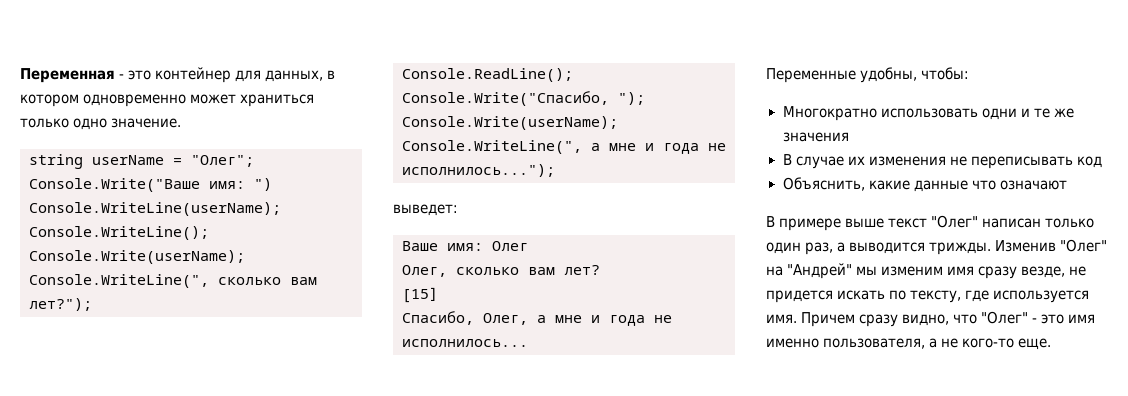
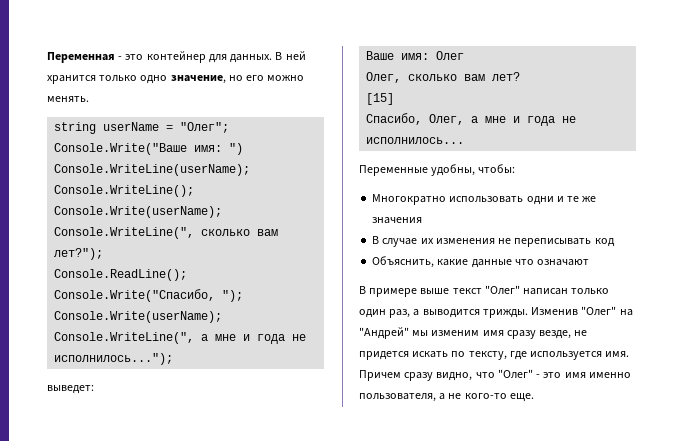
[265,70,336,82] [20,94,315,107] [20,118,182,130] данных, в котором одновременно может храниться только одно значение. -> [230,51,306,63] [47,75,305,84] [47,96,89,102] данных. В ней хранится только одно значение, но его можно менять.

